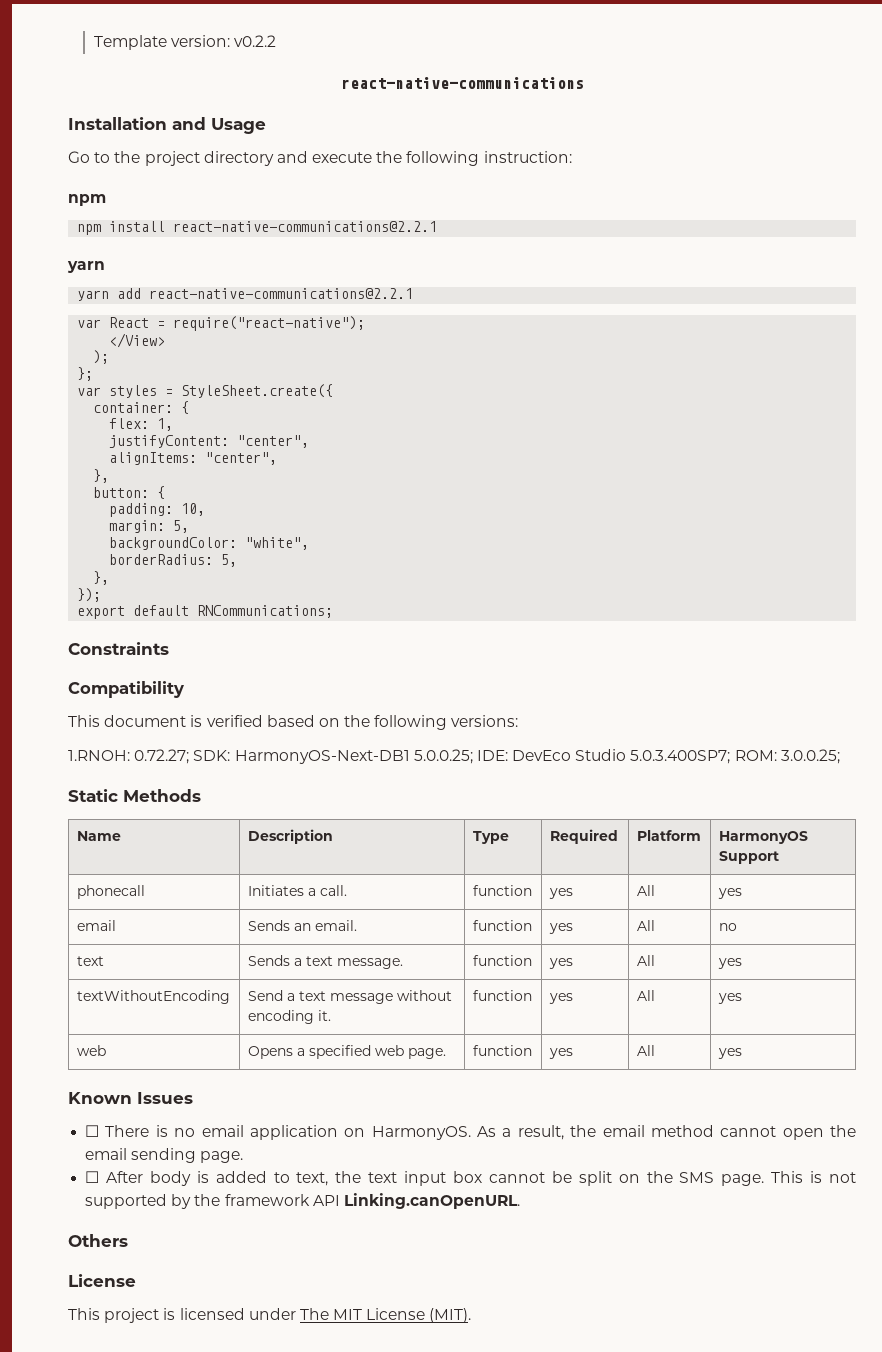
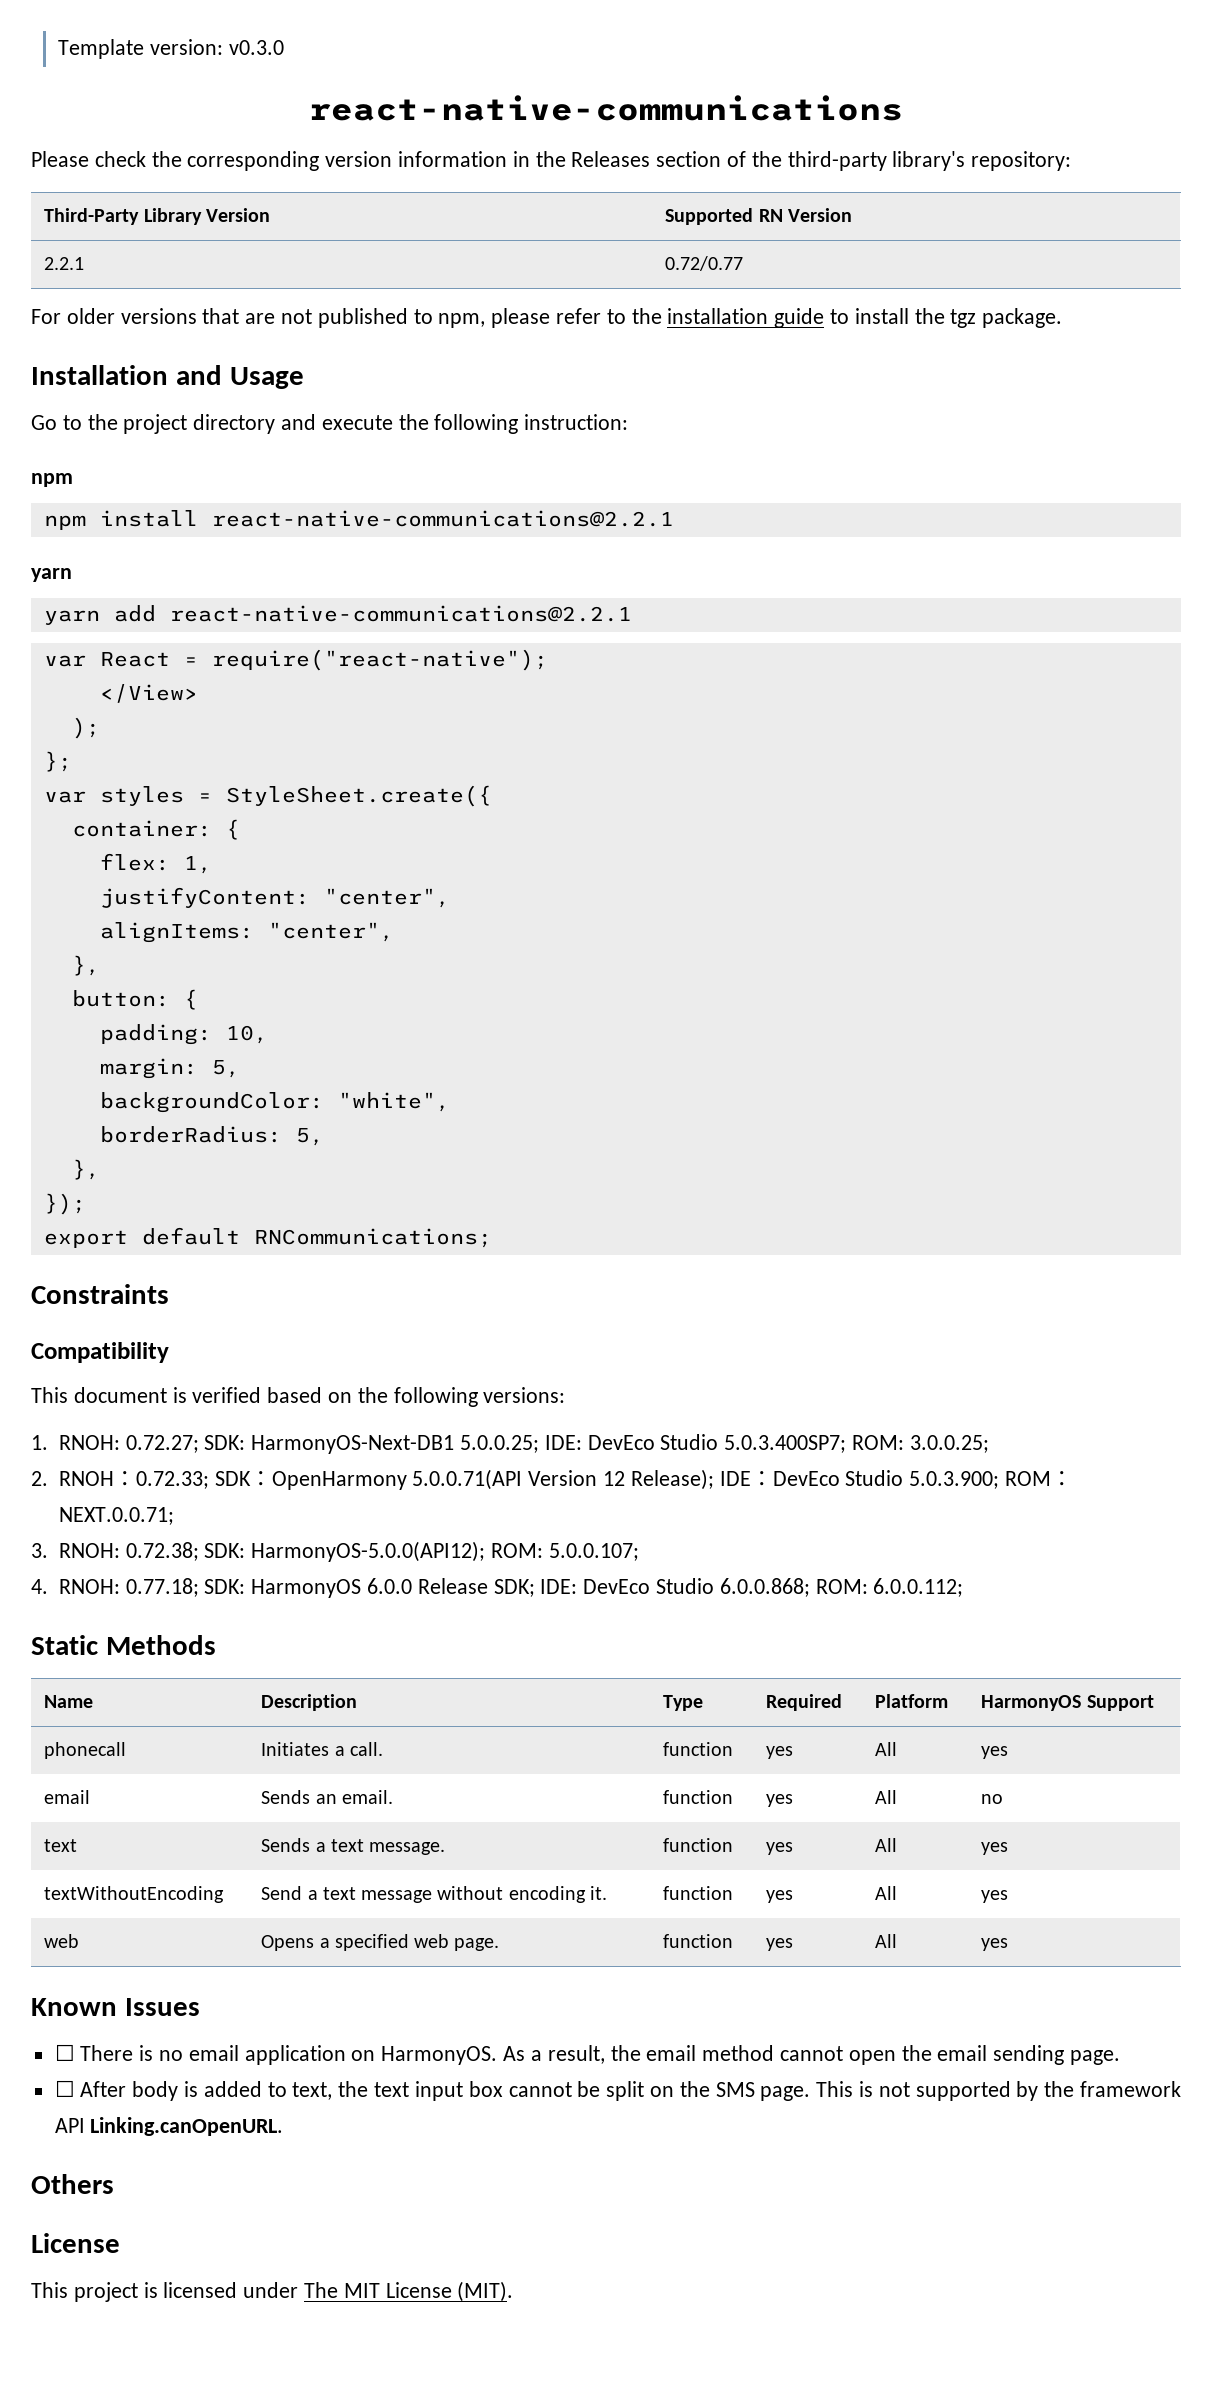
[233,35,276,47] v0.2.2 -> [228,40,284,55] v0.3.0
(584, 83) none -> [31,151,1072,171] [44,208,270,225] [665,208,852,225] [44,257,85,270] [665,256,744,271] [31,308,1063,328] // Please check the corresponding version information in the Releases section of the third-party library's repository: // Third-Party Library Version | Supported RN Version // 2.2.1 | 0.72/0.77 // For older versions that are not published to npm, please refer to the installation guide to install the tgz package.
[68,750,130,761] 1.RNOH: -> [31,1435,120,1450] 1. RNOH:
(840, 756) none -> [31,1469,1073,1490] [58,1507,174,1525] [31,1541,639,1562] [31,1578,964,1598] // 2. RNOH：0.72.33; SDK：OpenHarmony 5.0.0.71(API Version 12 Release); IDE：DevEco Studio 5.0.3.900; ROM：NEXT.0.0.71; // 3. RNOH: 0.72.38; SDK: HarmonyOS-5.0.0(API12); ROM: 5.0.0.107; // 4. RNOH: 0.77.18; SDK: HarmonyOS 6.0.0 Release SDK; IDE: DevEco Studio 6.0.0.868; ROM: 6.0.0.112;

